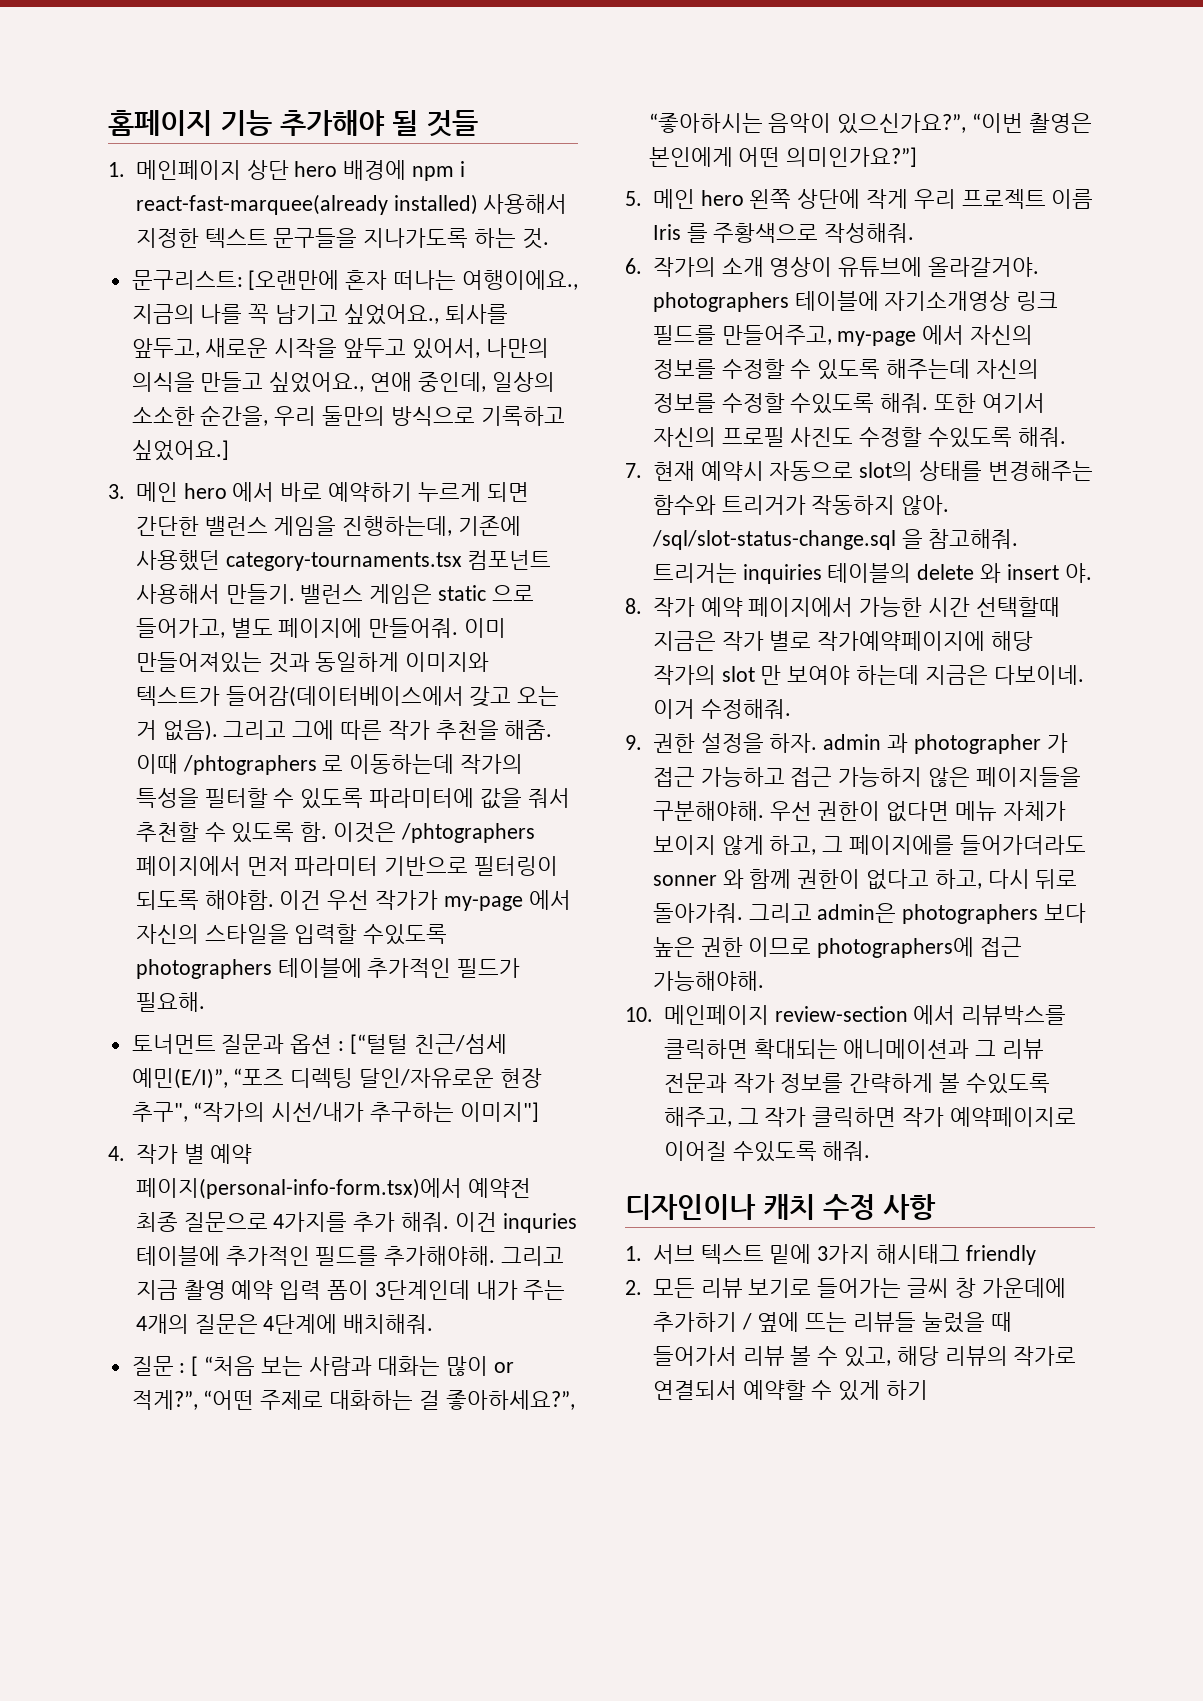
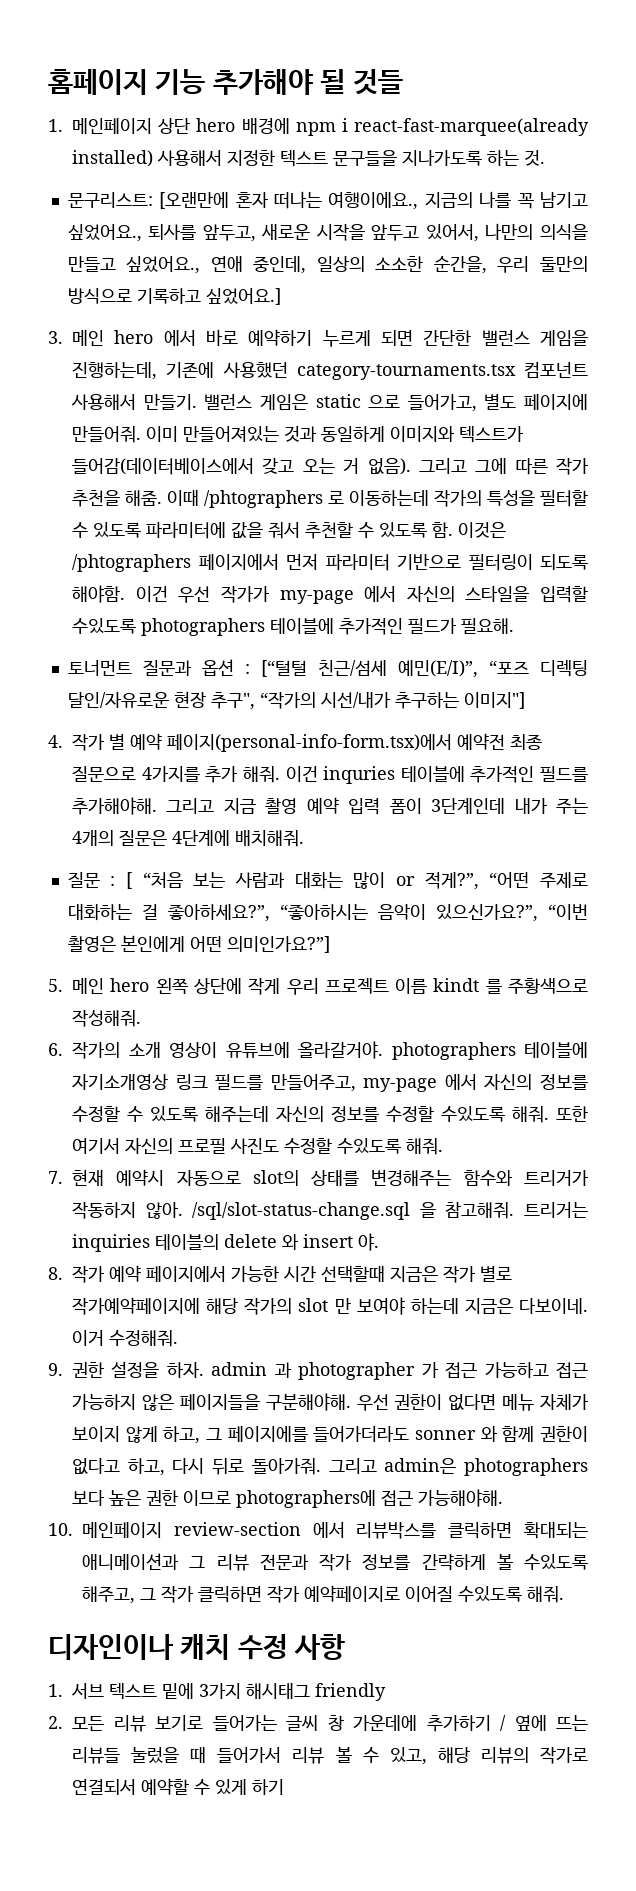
[652,224,681,240] Iris -> [433,978,480,992] kindt

